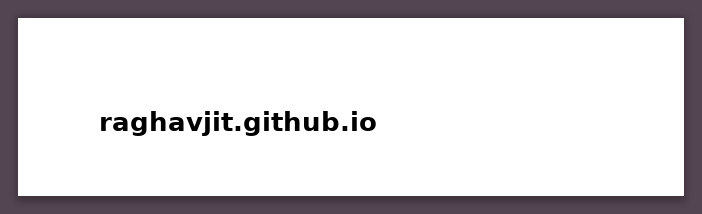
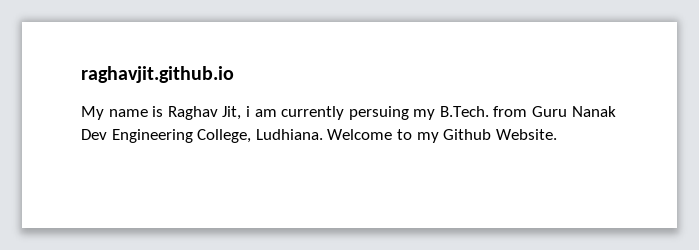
(377, 123) none -> [81,106,616,120] [81,129,557,143] // My name is Raghav Jit, i am currently persuing my B.Tech. from Guru Nanak Dev Engineering College, Ludhiana. Welcome to my Github Website.

